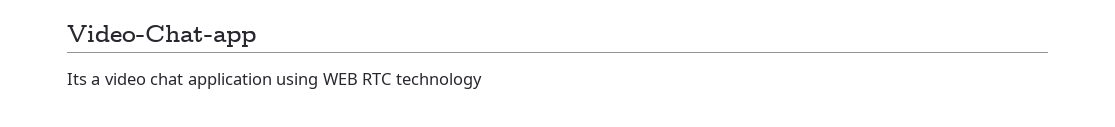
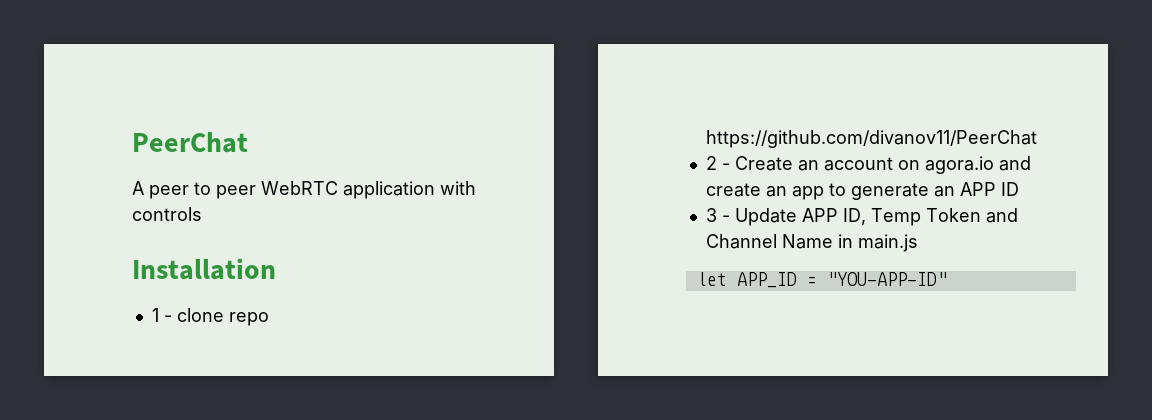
[67,25,256,47] [67,73,482,89] Video-Chat-app // Its a video chat application using WEB RTC technology -> [132,132,248,153] [132,181,476,199] [132,207,202,221] [132,258,276,280] [151,308,269,326] [705,130,1037,148] [705,156,1031,174] [705,182,1019,200] [705,208,1018,226] [705,234,918,252] [696,272,947,288] PeerChat // A peer to peer WebRTC application with controls // Installation // 1 - clone repo https://github.com/divanov11/PeerChat // 2 - Create an account on agora.io and create an app to generate an APP ID // 3 - Update APP ID, Temp Token and Channel Name in main.js // let APP_ID = "YOU-APP-ID"

